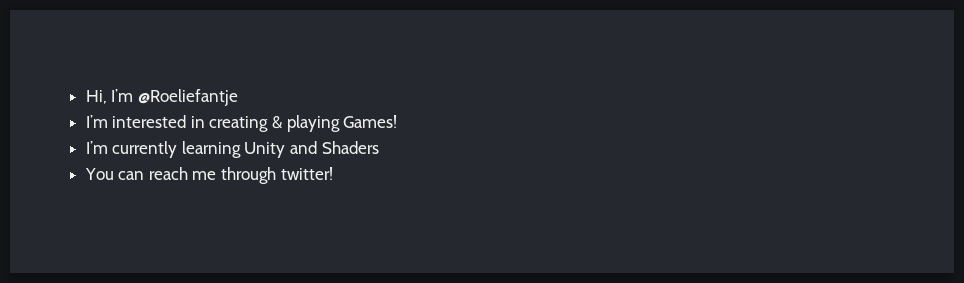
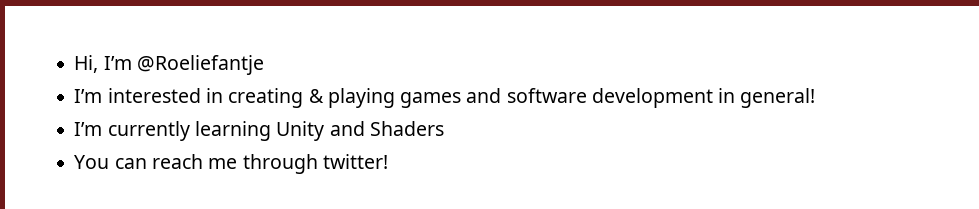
[343,115,398,128] Games! -> [400,88,816,108] games and software development in general!

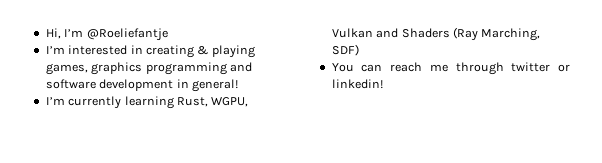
[400,92,462,108] games -> [45,62,227,75] games, graphics programming
[276,121,325,141] Unity -> [176,97,249,107] [331,28,373,38] Rust, WGPU, Vulkan
(444, 128) none -> [452,27,541,41] [331,44,359,56] (Ray Marching, SDF)
[322,154,388,169] twitter! -> [511,62,570,72] [331,79,383,89] twitter or linkedin!

